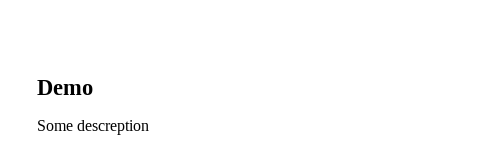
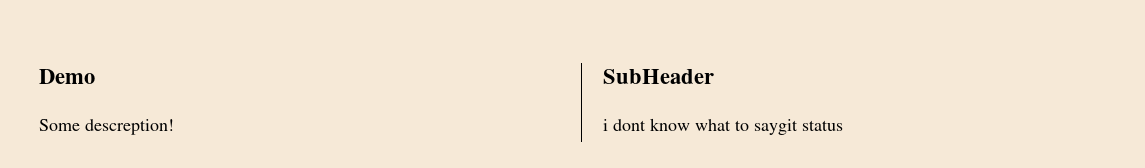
[77,120,150,135] descreption -> [85,119,174,135] [603,69,714,84] [603,118,843,135] descreption! // SubHeader // i dont know what to saygit status

